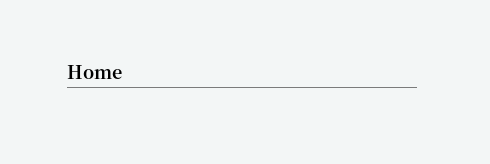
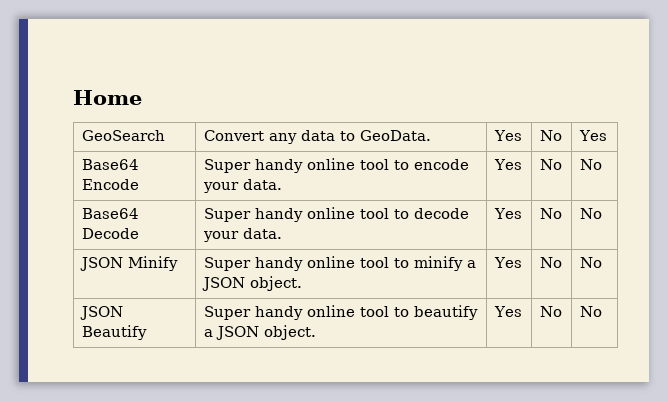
(122, 72) none -> [81,130,165,141] [203,130,431,144] [493,130,522,141] [539,130,562,141] [578,130,607,141] [81,159,139,170] [81,179,139,190] [203,158,469,173] [202,179,282,193] [493,159,522,170] [539,159,562,170] [579,159,602,170] [81,208,139,219] [81,228,139,239] [203,207,469,222] [202,228,282,242] [493,208,522,219] [539,208,562,219] [579,208,602,219] [79,256,178,271] [203,256,476,271] [201,276,302,291] [493,257,522,268] [539,257,562,268] [579,257,602,268] [79,306,123,320] [81,325,147,340] [203,305,478,320] [203,325,316,340] [493,306,522,317] [539,306,562,317] [579,306,602,317] // GeoSearch | Convert any data to GeoData. | Yes | No | Yes // Base64 Encode | Super handy online tool to encode your data. | Yes | No | No // Base64 Decode | Super handy online tool to decode your data. | Yes | No | No // JSON Minify | Super handy online tool to minify a JSON object. | Yes | No | No // JSON Beautify | Super handy online tool to beautify a JSON object. | Yes | No | No

